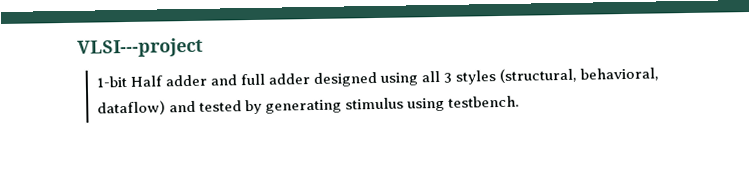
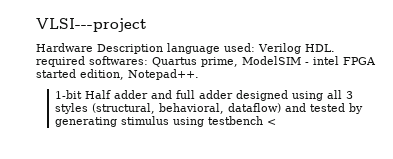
(203, 47) none -> [36,43,335,54] [36,56,376,67] [36,69,199,80] // Hardware Description language used: Verilog HDL. required softwares: Quartus prime, ModelSIM - intel FPGA started edition, Notepad++.
[448,95,521,108] testbench. -> [207,116,276,125] testbench <

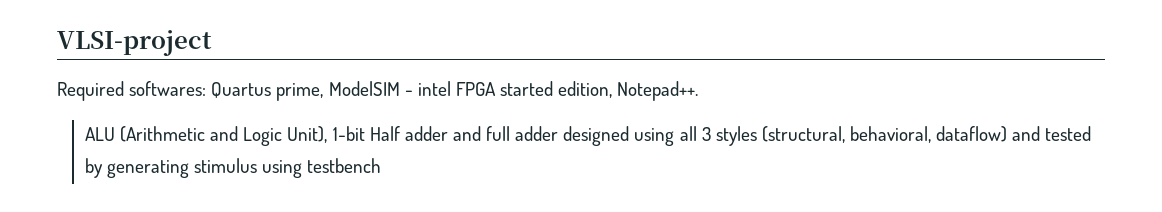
[36,18,147,32] [36,43,335,54] [36,56,85,67] VLSI---project // Hardware Description language used: Verilog HDL. required -> [57,30,212,56] [57,81,124,101] VLSI-project // Required
(199, 74) none -> [84,126,328,146] ALU (Arithmetic and Logic Unit),
[266,119,276,125] < -> (382, 165) none

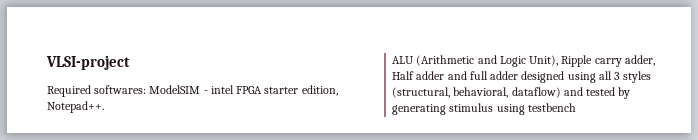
[211,82,324,101] Quartus prime, -> (147, 89) none
[500,81,554,96] started -> [264,87,299,94] starter
[332,126,365,141] 1-bit -> [561,55,655,67] Ripple carry adder,

